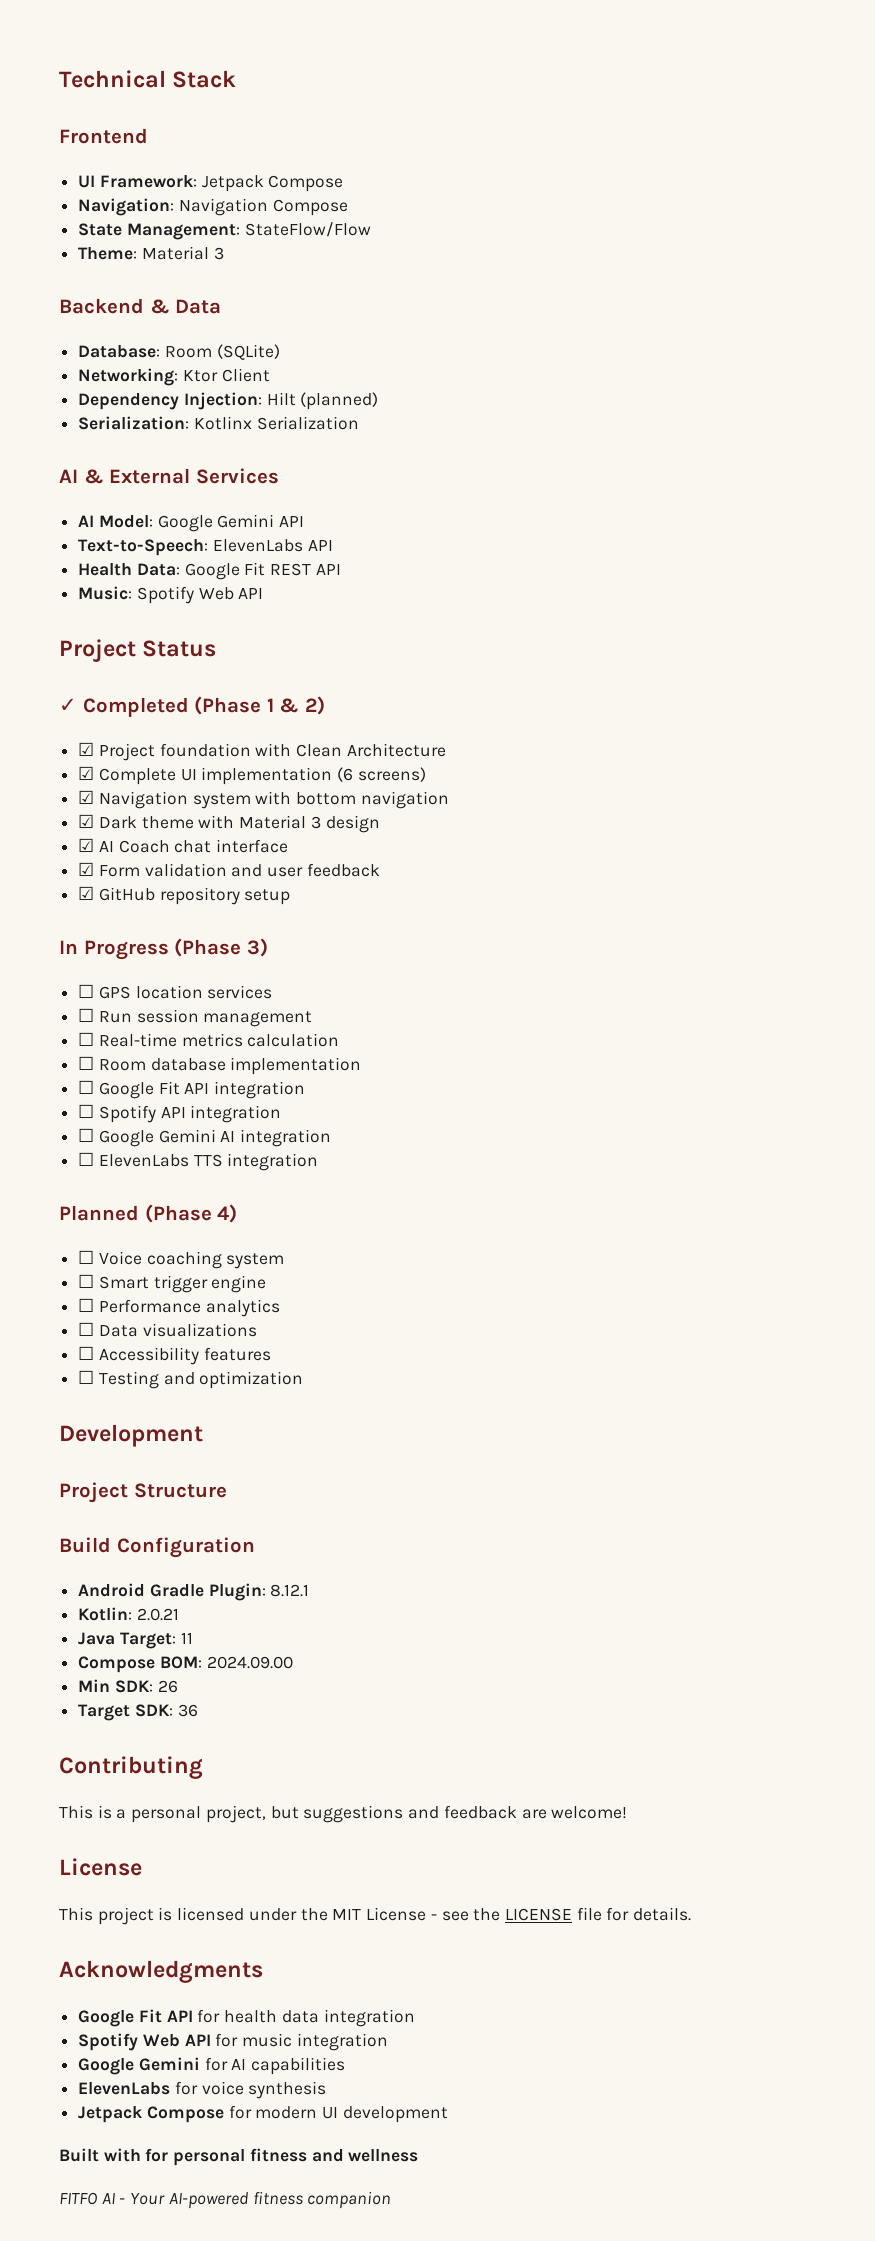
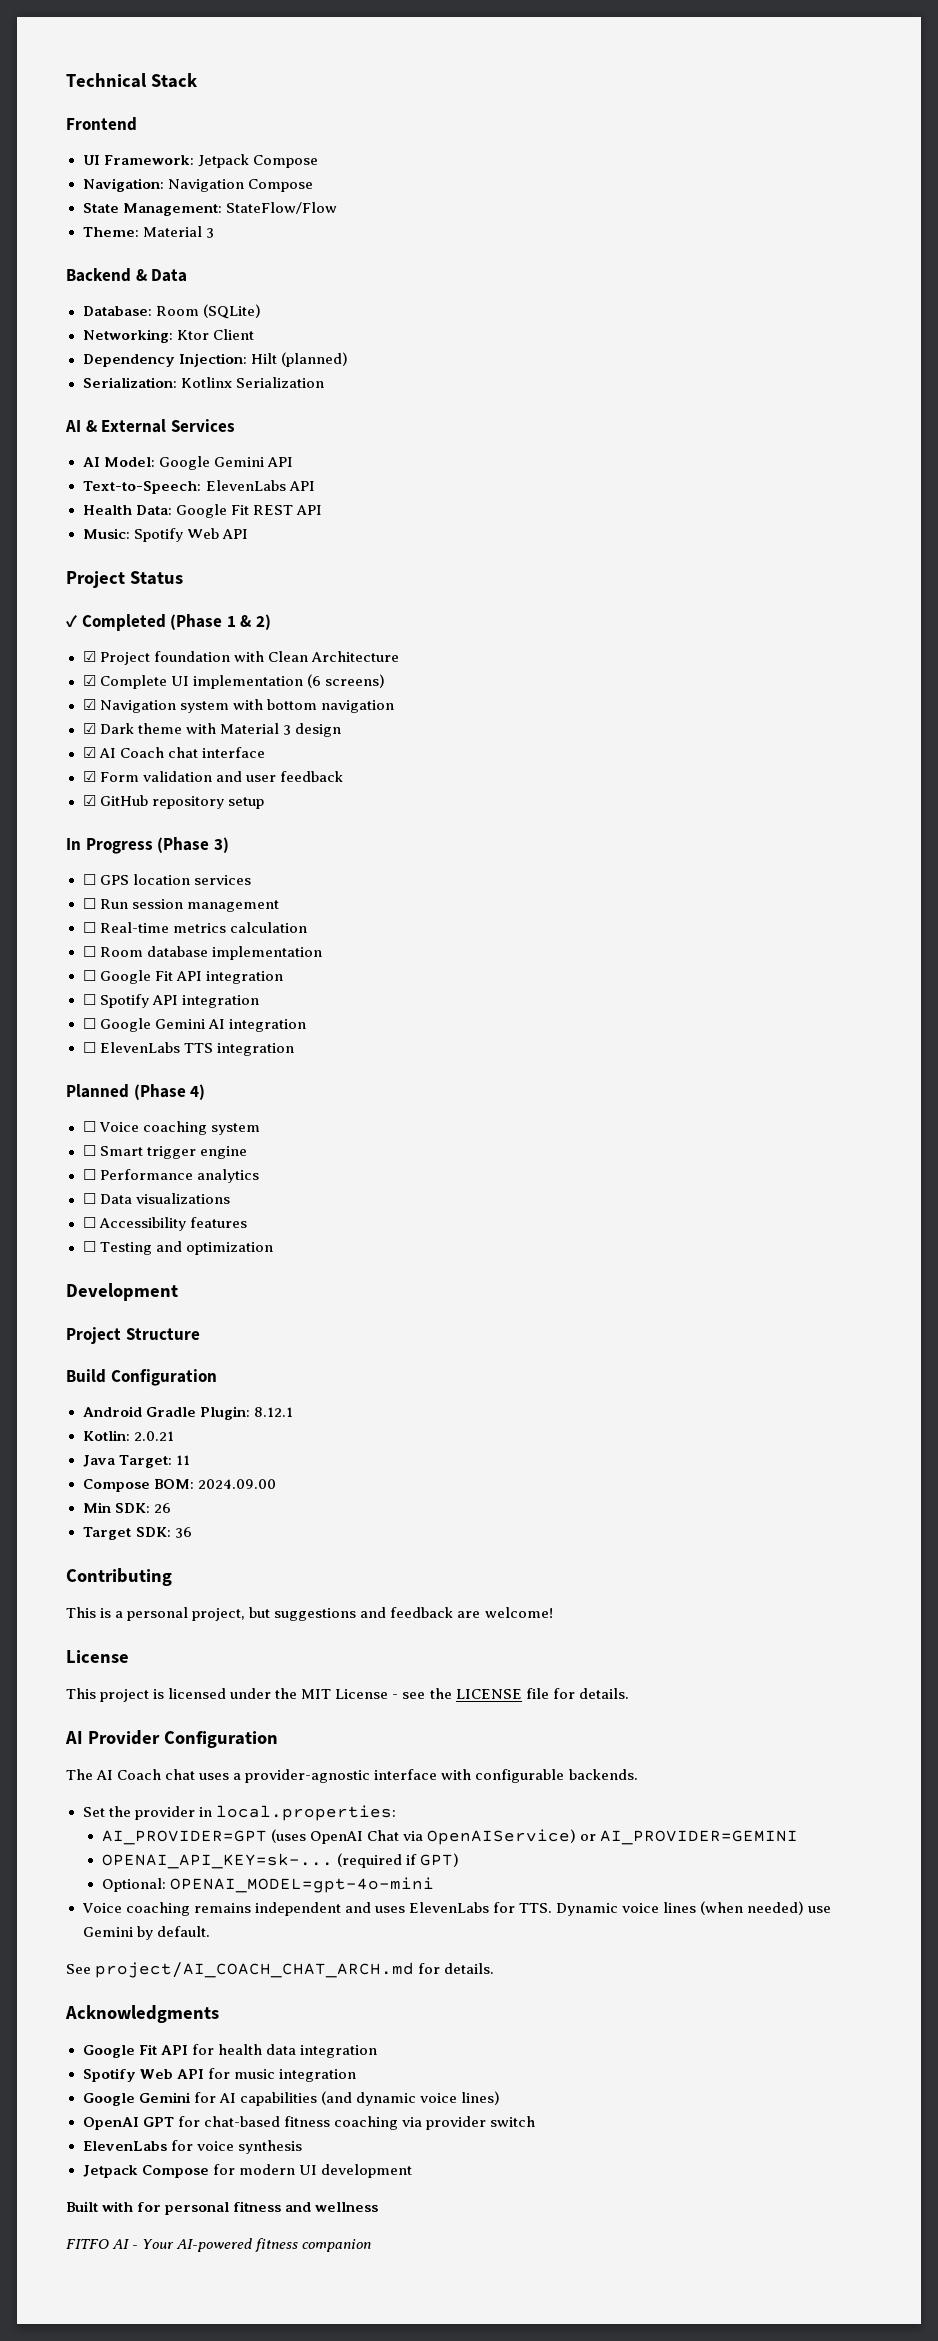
(692, 1914) none -> [65,1730,278,1748] [66,1769,638,1783] [82,1805,396,1821] [101,1829,799,1845] [101,1853,460,1869] [101,1877,434,1893] [81,1901,832,1916] [82,1926,210,1940] [66,1962,495,1978] // AI Provider Configuration // The AI Coach chat uses a provider-agnostic interface with configurable backends. // Set the provider in local.properties: // AI_PROVIDER=GPT (uses OpenAI Chat via OpenAIService) or AI_PROVIDER=GEMINI // OPENAI_API_KEY=sk-... (required if GPT) // Optional: OPENAI_MODEL=gpt-4o-mini // Voice coaching remains independent and uses ElevenLabs for TTS. Dynamic voice lines (when needed) use Gemini by default. // See project/AI_COACH_CHAT_ARCH.md for details.
(346, 2066) none -> [320,2091,500,2106] [82,2116,535,2130] (and dynamic voice lines) // OpenAI GPT for chat-based fitness coaching via provider switch

